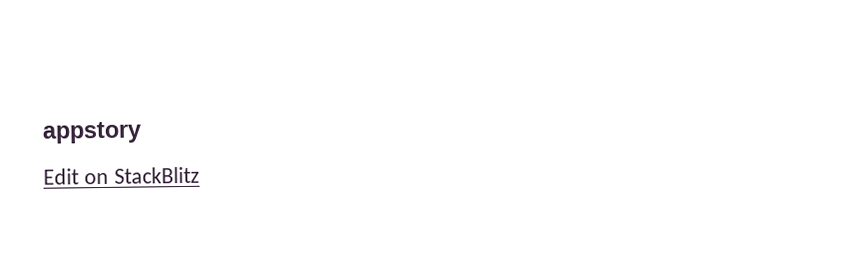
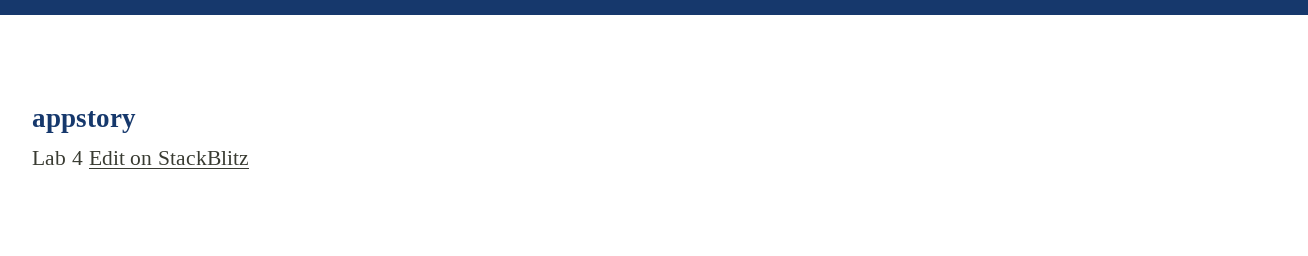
(142, 132) none -> [32,151,83,165] Lab 4

